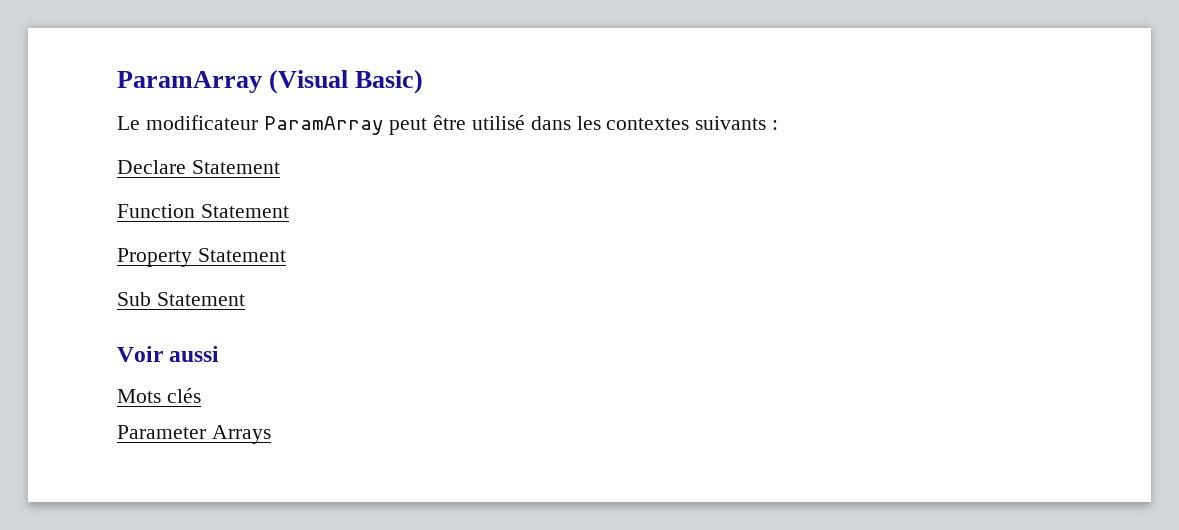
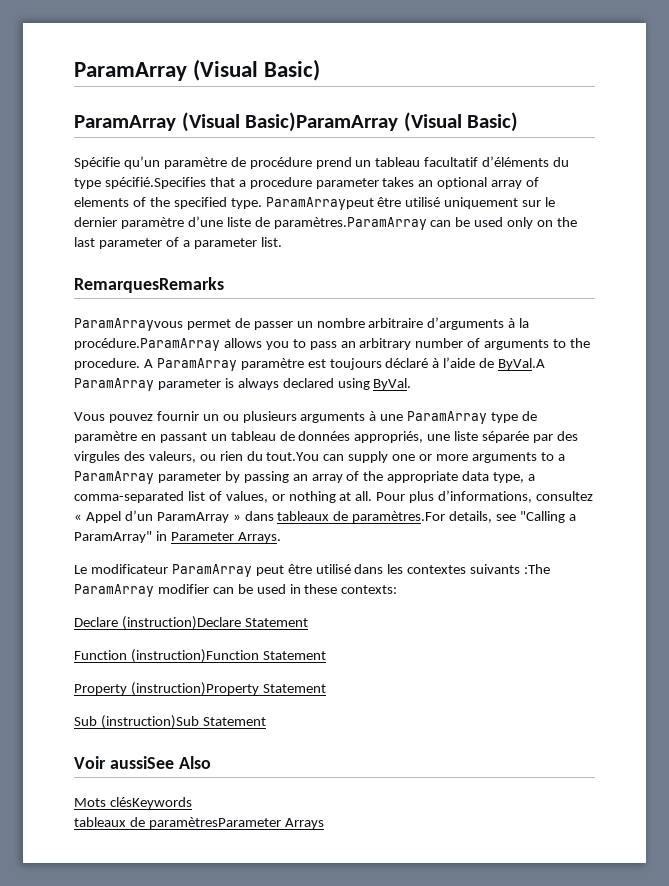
(424, 81) none -> [74,112,519,132] [74,156,570,169] [74,177,540,189] [74,197,556,210] [74,216,578,230] [74,237,282,249] [74,277,224,293] [74,317,530,331] [74,338,591,351] [74,357,546,371] [74,378,412,391] [74,411,538,424] [74,431,578,443] [74,451,565,463] [74,471,536,484] [74,490,594,503] [74,510,576,523] [74,531,281,543] // ParamArray (Visual Basic)ParamArray (Visual Basic) // Spécifie qu’un paramètre de procédure prend un tableau facultatif d’éléments du type spécifié.Specifies that a procedure parameter takes an optional array of elements of the specified type. ParamArraypeut être utilisé uniquement sur le dernier paramètre d’une liste de paramètres.ParamArray can be used only on the last parameter of a parameter list. // RemarquesRemarks // ParamArrayvous permet de passer un nombre arbitraire d’arguments à la procédure.ParamArray allows you to pass an arbitrary number of arguments to the procedure. A ParamArray paramètre est toujours déclaré à l’aide de ByVal.A ParamArray parameter is always declared using ByVal. // Vous pouvez fournir un ou plusieurs arguments à une ParamArray type de paramètre en passant un tableau de données appropriés, une liste séparée par des virgules des valeurs, ou rien du tout.You can supply one or more arguments to a ParamArray parameter by passing an array of the appropriate data type, a comma-separated list of values, or nothing at all. Pour plus d’informations, consultez « Appel d’un ParamArray » dans tableaux de paramètres.For details, see "Calling a ParamArray" in Parameter Arrays.
[772,120,779,130] : -> [524,564,551,574] [74,584,398,597] :The ParamArray modifier can be used in these contexts:
(186, 167) none -> [121,616,241,630] (instruction)Declare
(195, 211) none -> [130,649,259,663] (instruction)Function
(192, 257) none -> [130,682,259,696] (instruction)Property
(151, 299) none -> [100,715,199,729] (instruction)Sub
[169,346,220,362] aussi -> [109,756,211,769] aussiSee Also
[166,388,201,403] [117,425,206,439] clés // Parameter -> [109,797,192,809] [74,817,281,829] clésKeywords // tableaux de paramètresParameter

